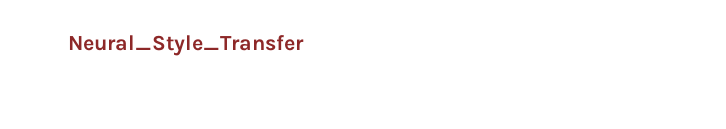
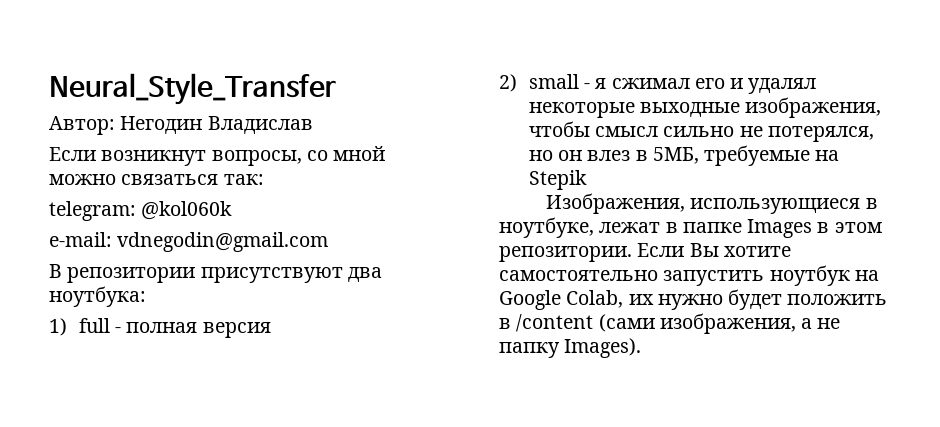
(304, 45) none -> [49,116,313,135] [49,146,386,166] [49,174,264,185] [49,201,233,221] [49,232,329,252] [49,264,382,283] [49,286,146,307] [49,318,271,338] [499,74,817,94] [528,97,882,118] [528,121,874,142] [528,145,840,166] [528,170,587,190] [545,193,878,214] [499,217,882,238] [499,243,791,262] [499,265,879,286] [499,289,888,310] [499,313,841,334] [499,338,642,358] // Автор: Негодин Владислав // Если возникнут вопросы, со мной можно связаться так: // telegram: @kol060k // e-mail: vdnegodin@gmail.com // В репозитории присутствуют два ноутбука: // 1) full - полная версия // 2) small - я сжимал его и удалял некоторые выходные изображения, чтобы смысл сильно не потерялся, но он влез в 5МБ, требуемые на Stepik // Изображения, использующиеся в ноутбуке, лежат в папке Images в этом репозитории. Если Вы хотите самостоятельно запустить ноутбук на Google Colab, их нужно будет положить в /content (сами изображения, а не папку Images).

